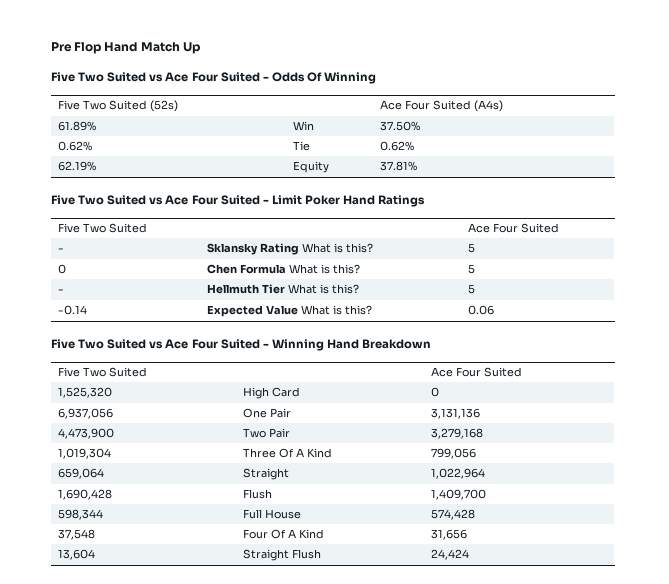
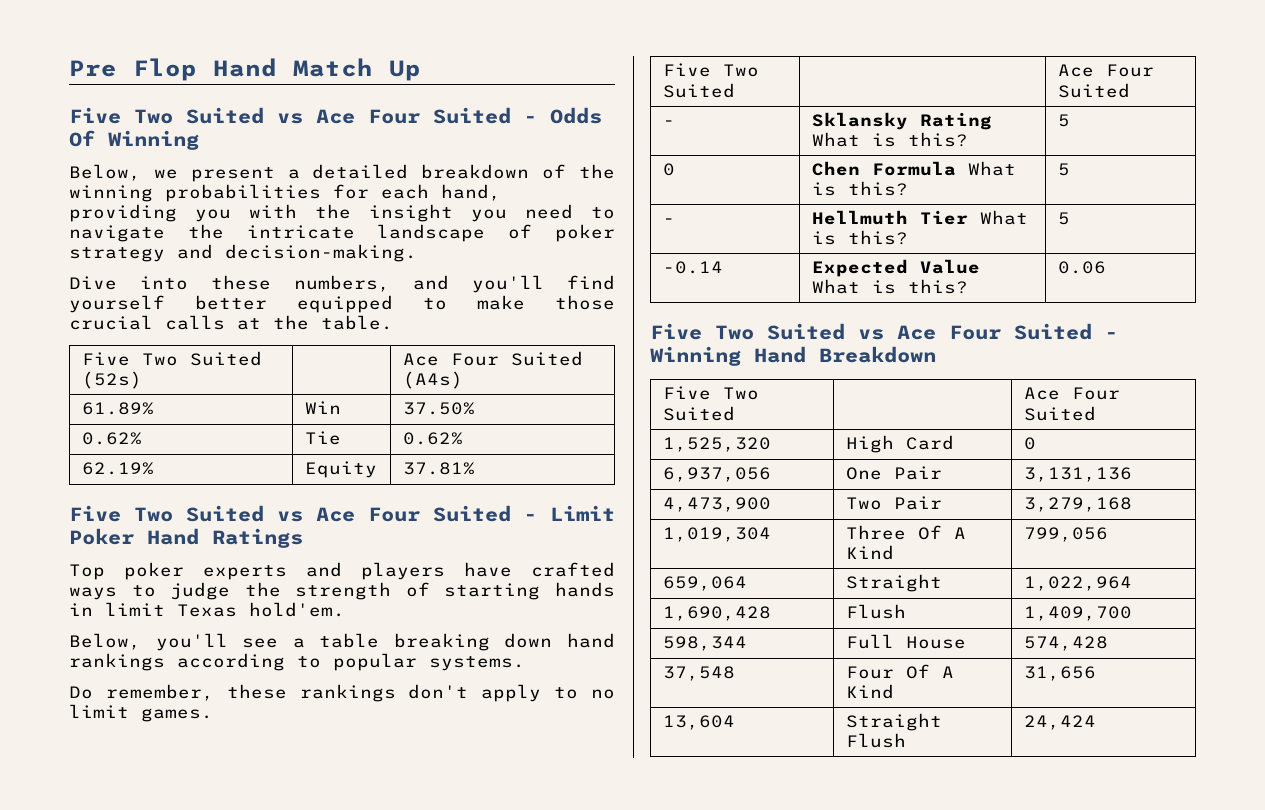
(377, 78) none -> [69,164,615,182] [69,184,501,202] [69,204,615,222] [69,224,615,242] [69,244,417,262] [69,275,615,293] [69,295,615,313] [69,315,393,330] // Below, we present a detailed breakdown of the winning probabilities for each hand, providing you with the insight you need to navigate the intricate landscape of poker strategy and decision-making. // Dive into these numbers, and you'll find yourself better equipped to make those crucial calls at the table.
(426, 201) none -> [69,562,615,580] [69,582,615,600] [69,602,345,617] [69,633,615,651] [69,653,525,671] [69,684,615,702] [69,704,213,722] // Top poker experts and players have crafted ways to judge the strength of starting hands in limit Texas hold'em. // Below, you'll see a table breaking down hand rankings according to popular systems. // Do remember, these rankings don't apply to no limit games.

